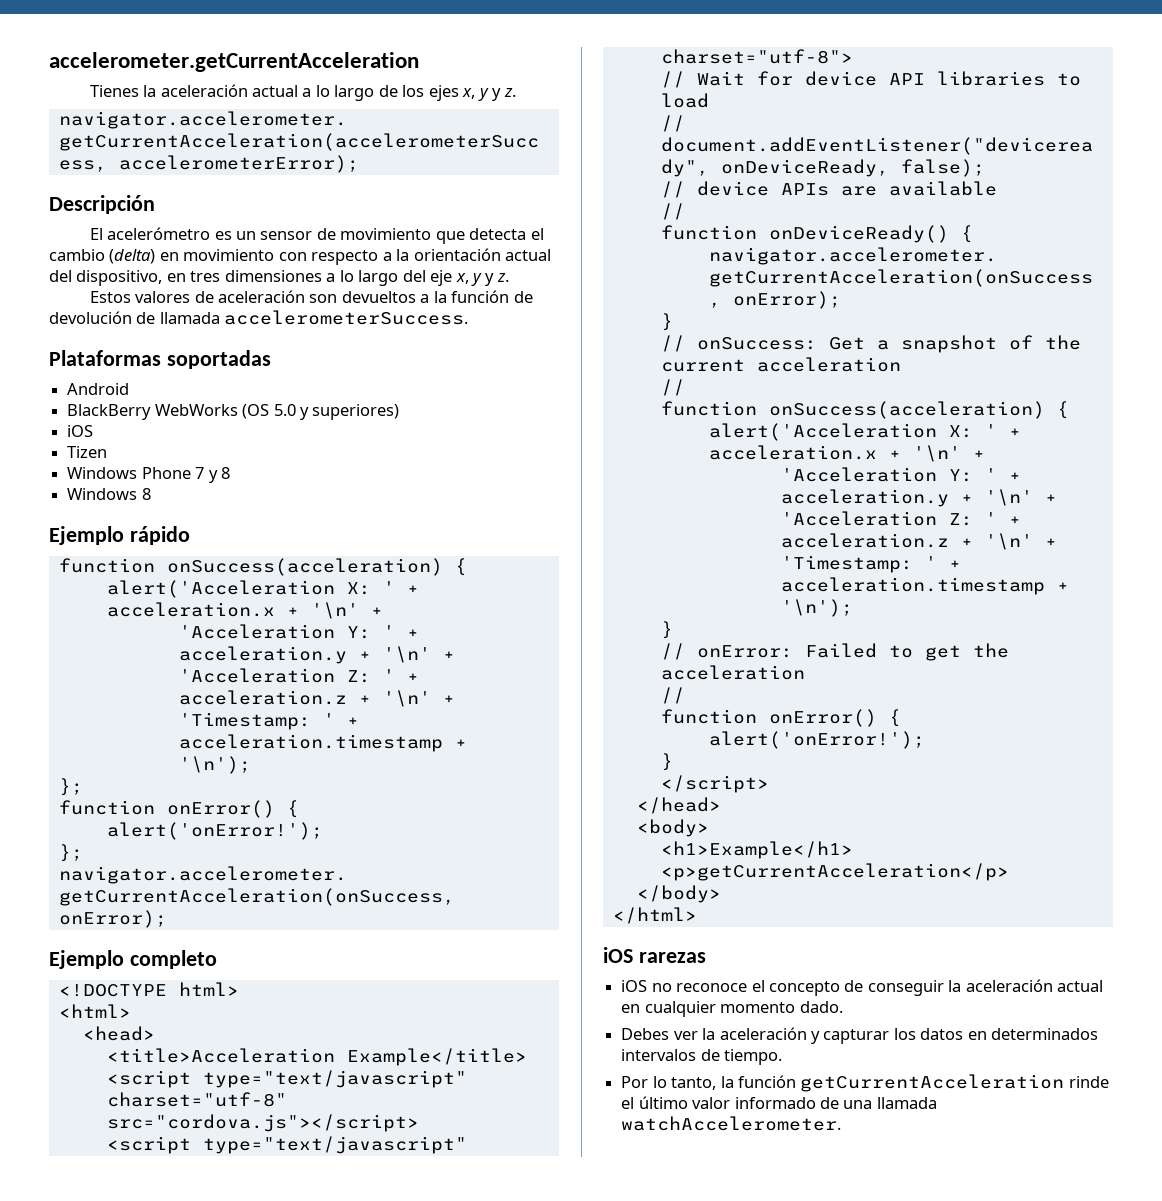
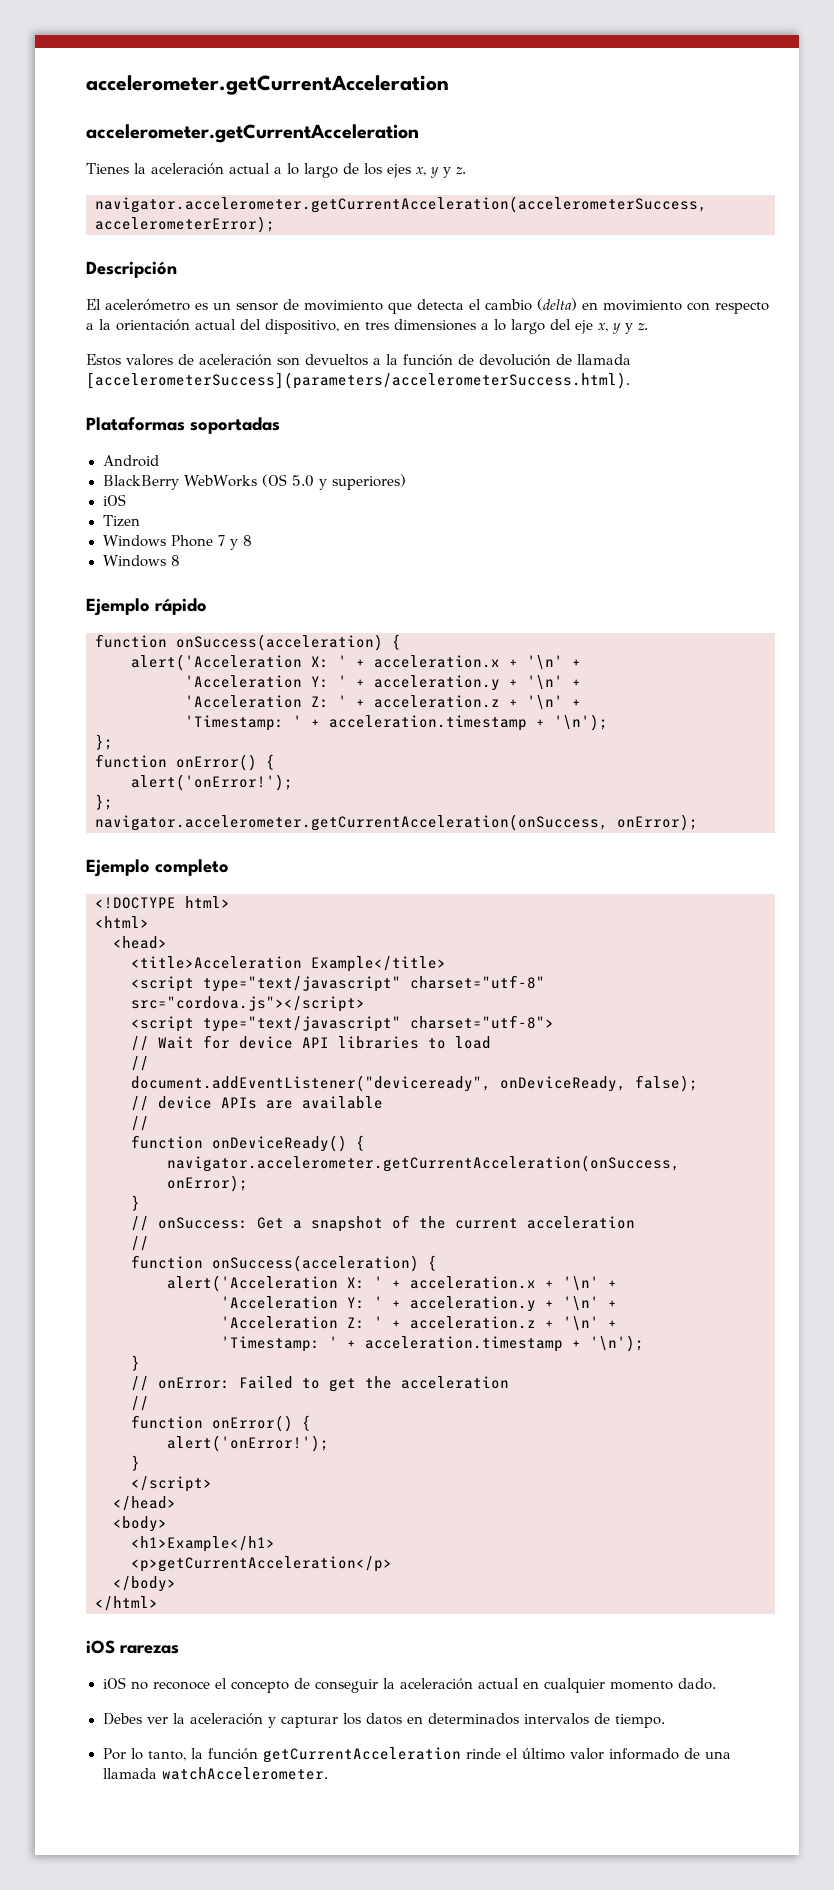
[49,52,419,72] accelerometer.getCurrentAcceleration -> [86,75,449,95] [86,124,419,143] accelerometer.getCurrentAcceleration // accelerometer.getCurrentAcceleration
[224,310,469,325] accelerometerSuccess. -> [86,372,630,389] [accelerometerSuccess](parameters/accelerometerSuccess.html).

